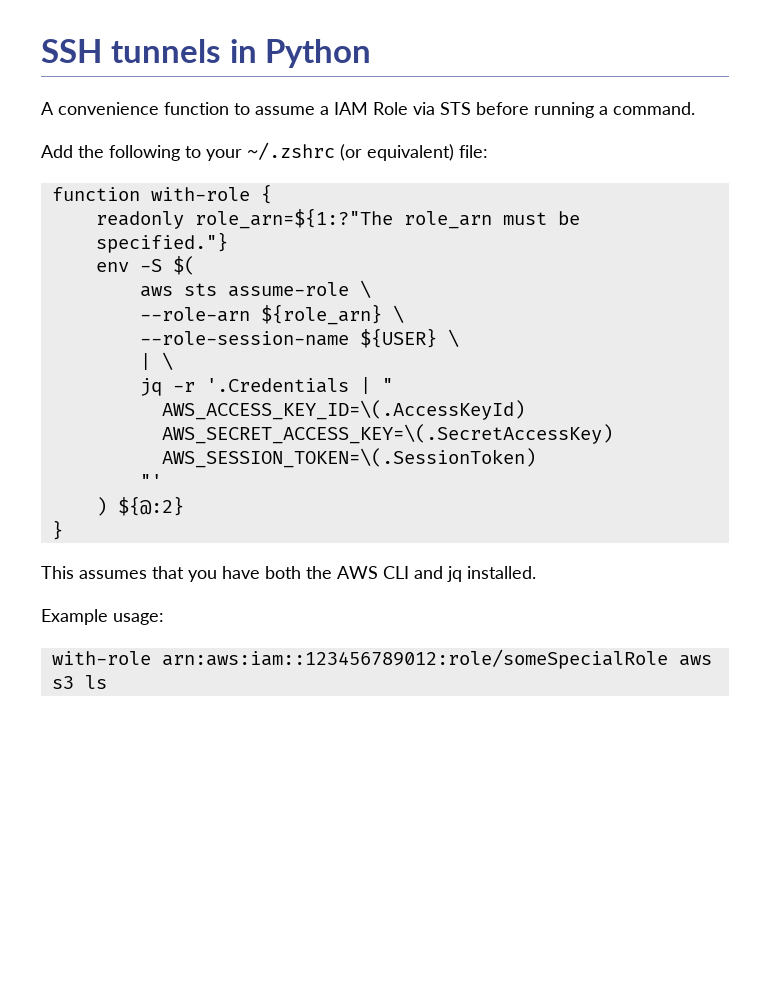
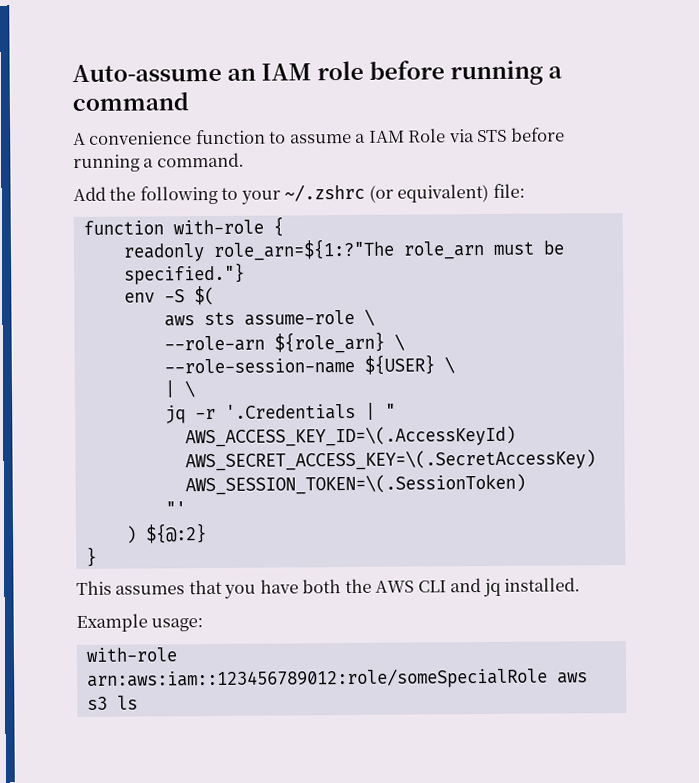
[41,39,372,68] SSH tunnels in Python -> [72,60,564,86] [72,92,189,112] Auto-assume an IAM role before running a command

